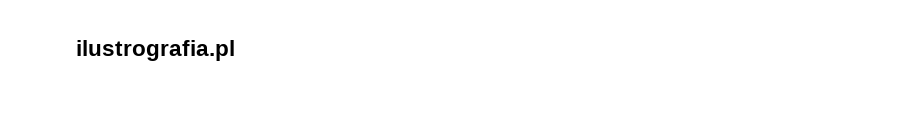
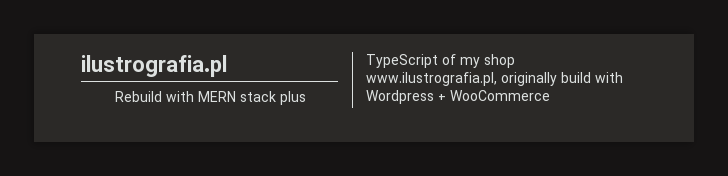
(235, 50) none -> [114,91,306,105] [366,54,515,68] [366,72,623,86] [366,90,550,104] // Rebuild with MERN stack plus TypeScript of my shop www.ilustrografia.pl, originally build with Wordpress + WooCommerce

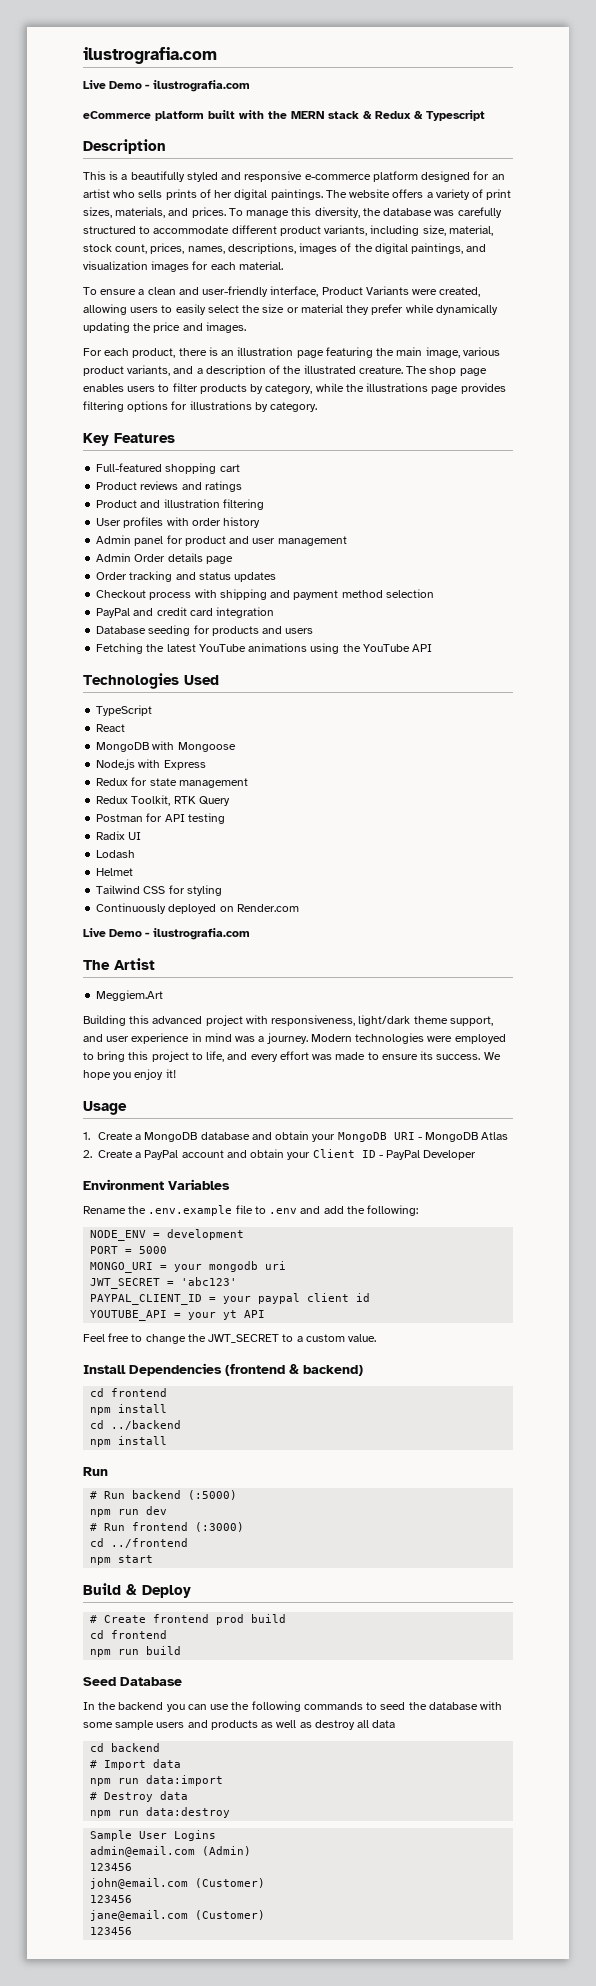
[81,55,227,77] [114,91,306,105] [366,54,515,68] [366,72,623,86] [366,90,550,104] ilustrografia.pl // Rebuild with MERN stack plus TypeScript of my shop www.ilustrografia.pl, originally build with Wordpress + WooCommerce -> [83,47,217,64] [83,80,250,92] [83,110,485,121] [83,139,166,154] [83,171,505,182] [83,189,512,200] [83,207,502,218] [83,225,493,236] [83,243,487,254] [83,261,283,272] [83,286,481,297] [83,304,498,315] [83,322,246,333] [83,347,500,358] [83,365,487,376] [83,383,506,394] [83,401,318,412] [83,433,175,446] [96,463,240,474] [96,481,242,492] [96,499,264,510] [96,517,261,528] [96,535,347,546] [96,553,233,564] [96,571,277,582] [96,589,434,600] [96,607,275,618] [96,625,314,636] [96,643,433,654] [83,673,219,689] [96,705,153,716] [96,724,126,732] [96,741,236,752] [96,759,206,770] [96,777,248,788] [96,795,230,806] [96,813,225,824] [96,831,142,840] [96,850,136,858] [96,868,134,876] [96,885,222,896] [96,903,299,914] [83,928,250,940] [83,958,155,970] [96,990,164,1001] [83,1015,493,1026] [83,1033,506,1044] [83,1051,501,1062] [83,1069,176,1080] [83,1101,127,1115] [83,1131,509,1142] [83,1149,477,1160] [83,1179,230,1190] [83,1205,419,1216] [90,1229,245,1241] [90,1246,168,1254] [90,1261,287,1273] [90,1277,238,1289] [90,1293,371,1305] [90,1310,266,1321] [83,1333,377,1344] [83,1363,363,1376] [90,1388,168,1397] [90,1404,168,1415] [90,1420,182,1430] [90,1436,168,1447] [83,1467,108,1476] [90,1490,238,1500] [90,1506,168,1517] [90,1522,245,1532] [90,1538,189,1548] [90,1555,154,1565] [83,1583,191,1598] [90,1614,287,1625] [90,1630,168,1639] [90,1646,182,1657] [83,1677,182,1686] [83,1701,503,1712] [83,1720,396,1730] [90,1743,161,1752] [90,1759,182,1770] [90,1775,224,1786] [90,1791,189,1802] [90,1807,231,1818] [90,1830,217,1841] [90,1846,252,1857] [90,1863,133,1871] [90,1878,266,1889] [90,1895,133,1903] [90,1910,266,1921] [90,1927,133,1935] ilustrografia.com // Live Demo - ilustrografia.com // eCommerce platform built with the MERN stack & Redux & Typescript // Description // This is a beautifully styled and responsive e-commerce platform designed for an artist who sells prints of her digital paintings. The website offers a variety of print sizes, materials, and prices. To manage this diversity, the database was carefully structured to accommodate different product variants, including size, material, stock count, prices, names, descriptions, images of the digital paintings, and visualization images for each material. // To ensure a clean and user-friendly interface, Product Variants were created, allowing users to easily select the size or material they prefer while dynamically updating the price and images. // For each product, there is an illustration page featuring the main image, various product variants, and a description of the illustrated creature. The shop page enables users to filter products by category, while the illustrations page provides filtering options for illustrations by category. // Key Features // Full-featured shopping cart // Product reviews and ratings // Product and illustration filtering // User profiles with order history // Admin panel for product and user management // Admin Order details page // Order tracking and status updates // Checkout process with shipping and payment method selection // PayPal and credit card integration // Database seeding for products and users // Fetching the latest YouTube animations using the YouTube API // Technologies Used // TypeScript // React // MongoDB with Mongoose // Node.js with Express // Redux for state management // Redux Toolkit, RTK Query // Postman for API testing // Radix UI // Lodash // Helmet // Tailwind CSS for styling // Continuously deployed on Render.com // Live Demo - ilustrografia.com // The Artist // Meggiem.Art // Building this advanced project with responsiveness, light/dark theme support, and user experience in mind was a journey. Modern technologies were employed to bring this project to life, and every effort was made to ensure its success. We hope you enjoy it! // Usage // 1. Create a MongoDB database and obtain your MongoDB URI - MongoDB Atlas // 2. Create a PayPal account and obtain your Client ID - PayPal Developer // Environment Variables // Rename the .env.example file to .env and add the following: // NODE_ENV = development // PORT = 5000 // MONGO_URI = your mongodb uri // JWT_SECRET = 'abc123' // PAYPAL_CLIENT_ID = your paypal client id // YOUTUBE_API = your yt API // Feel free to change the JWT_SECRET to a custom value. // Install Dependencies (frontend & backend) // cd frontend // npm install // cd ../backend // npm install // Run // # Run backend (:5000) // npm run dev // # Run frontend (:3000) // cd ../frontend // npm start // Build & Deploy // # Create frontend prod build // cd frontend // npm run build // Seed Database // In the backend you can use the following commands to seed the database with some sample users and products as well as destroy all data // cd backend // # Import data // npm run data:import // # Destroy data // npm run data:destroy // Sample User Logins // admin@email.com (Admin) // 123456 // john@email.com (Customer) // 123456 // jane@email.com (Customer) // 123456

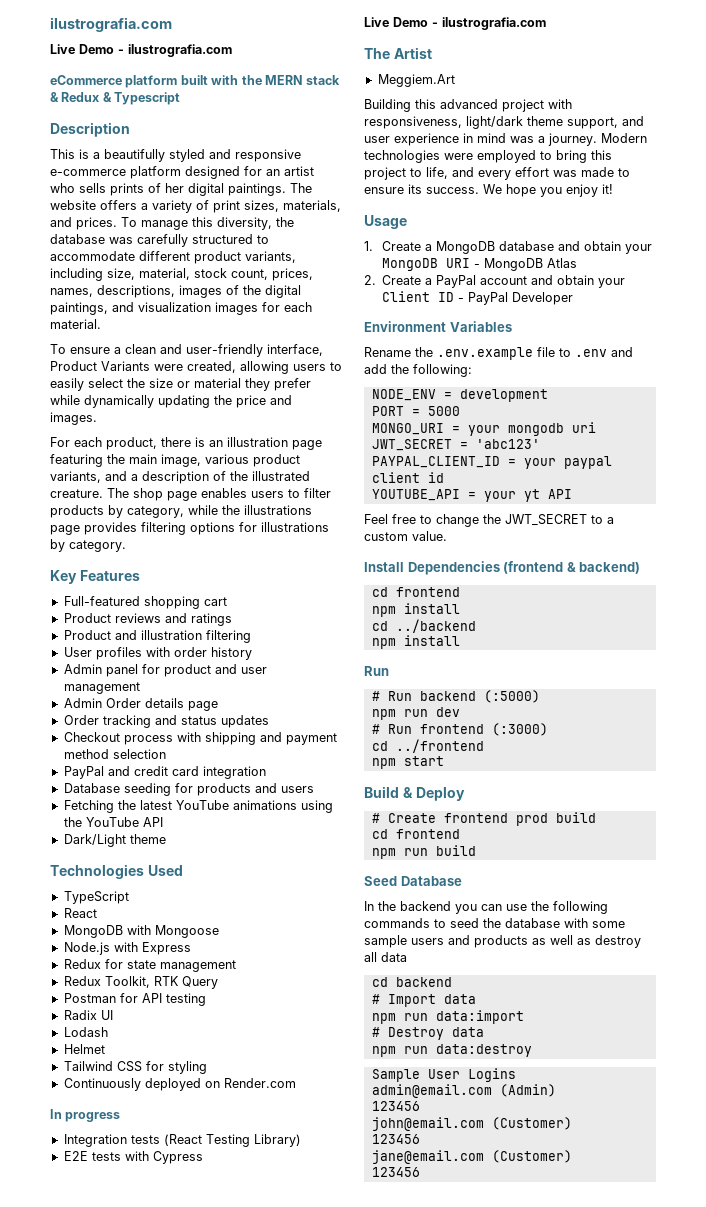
(433, 648) none -> [63,834,166,847] // Dark/Light theme
(299, 908) none -> [50,1109,121,1122] [63,1134,301,1147] [63,1151,203,1164] // In progress // Integration tests (React Testing Library) // E2E tests with Cypress

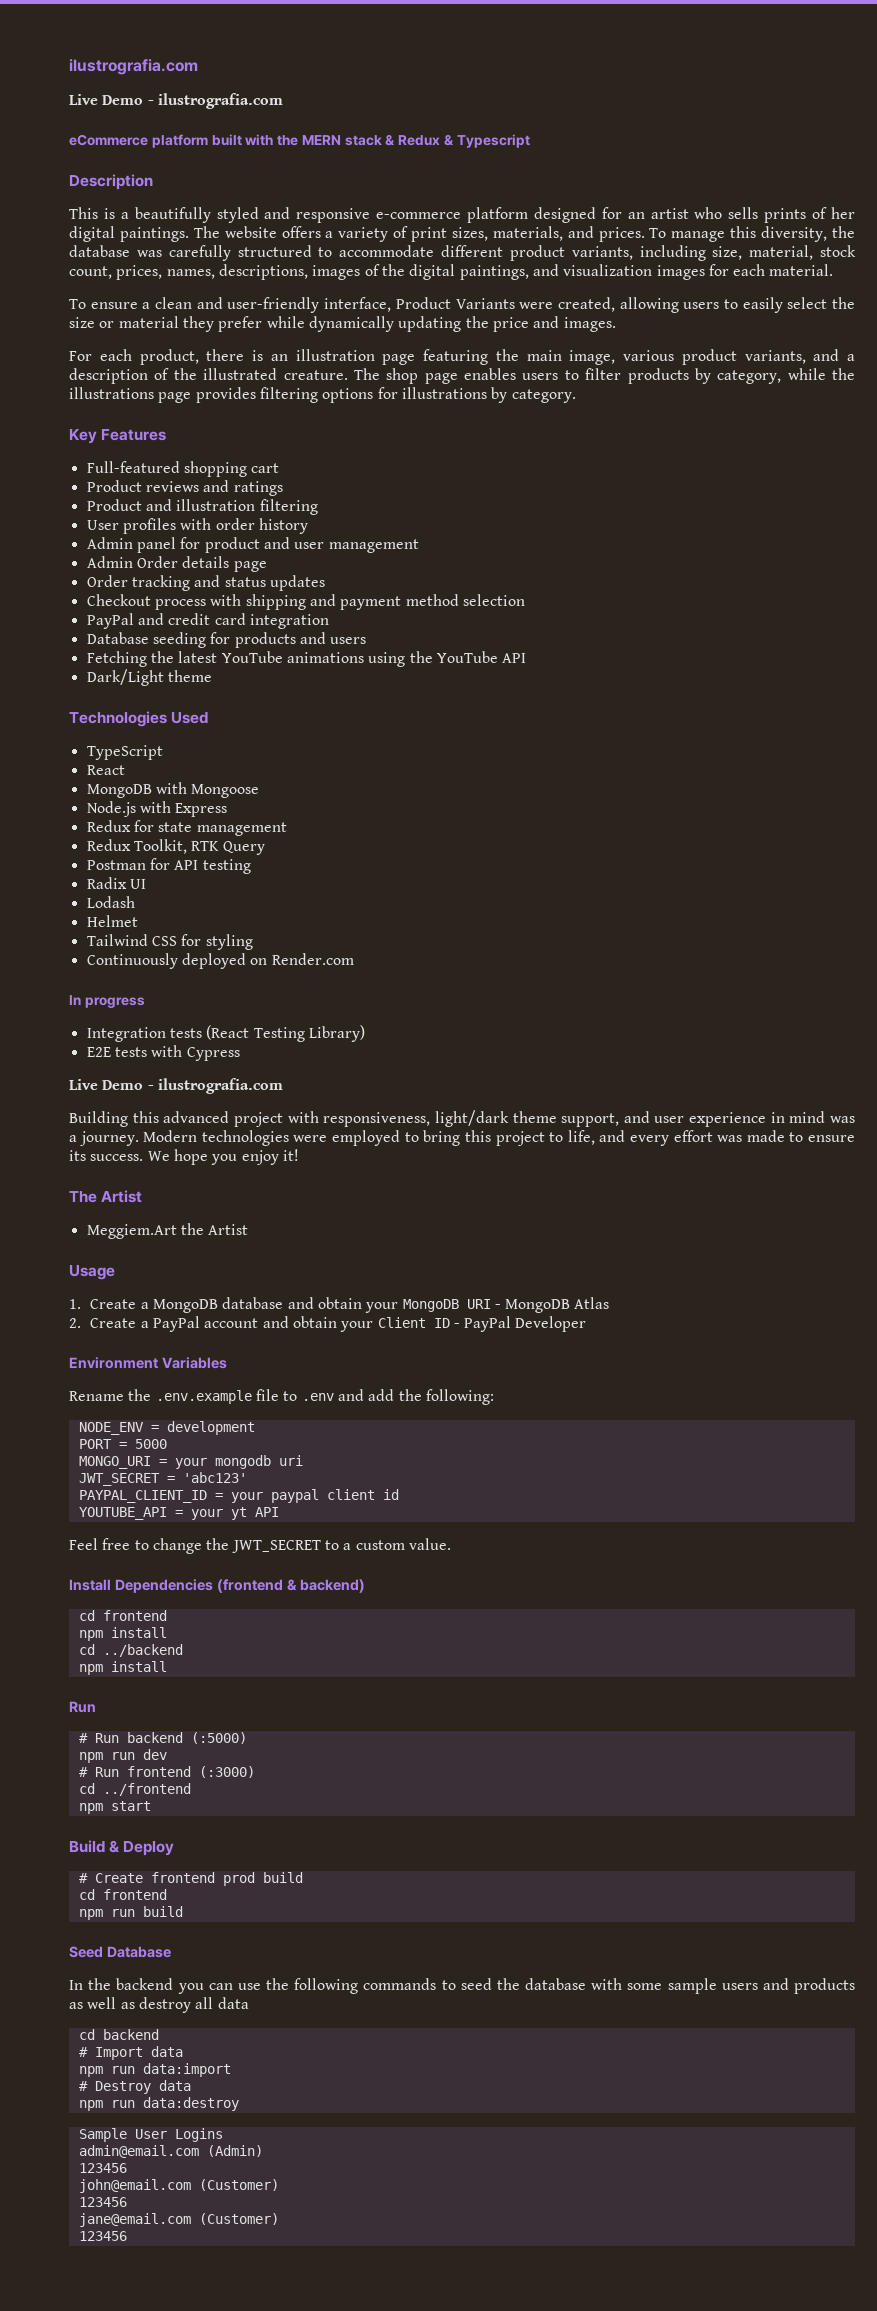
[364,47,432,59] [377,74,455,87] // The Artist // Meggiem.Art -> (283, 1086) none
(613, 189) none -> [69,1190,143,1203] [86,1223,249,1239] // The Artist // Meggiem.Art the Artist

